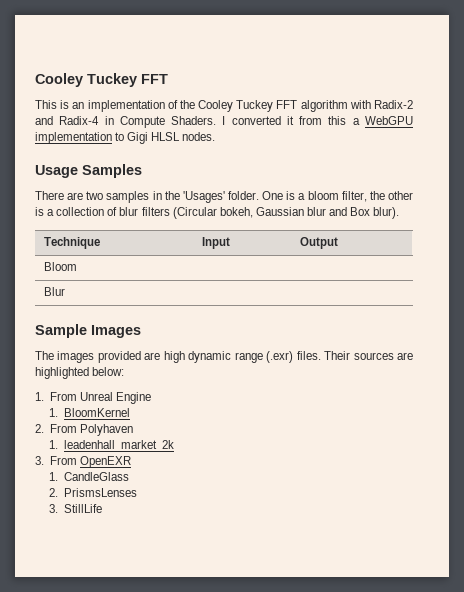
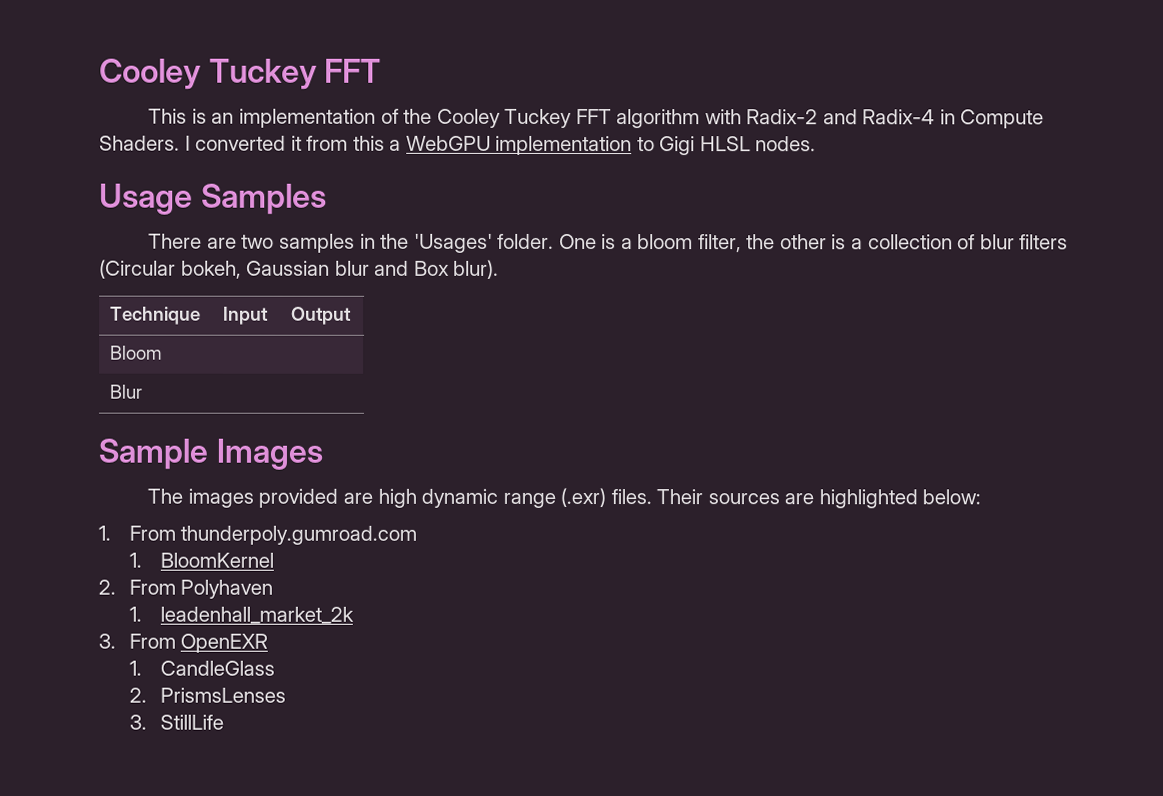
[79,392,151,404] Unreal Engine -> [180,525,418,545] thunderpoly.gumroad.com

